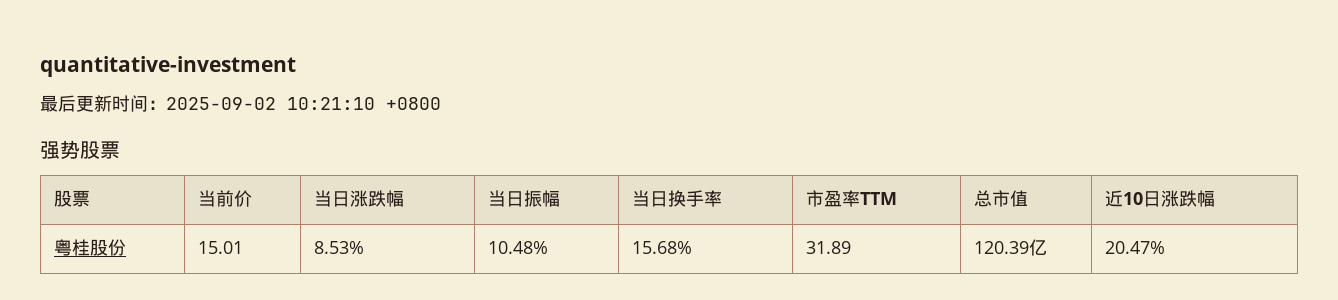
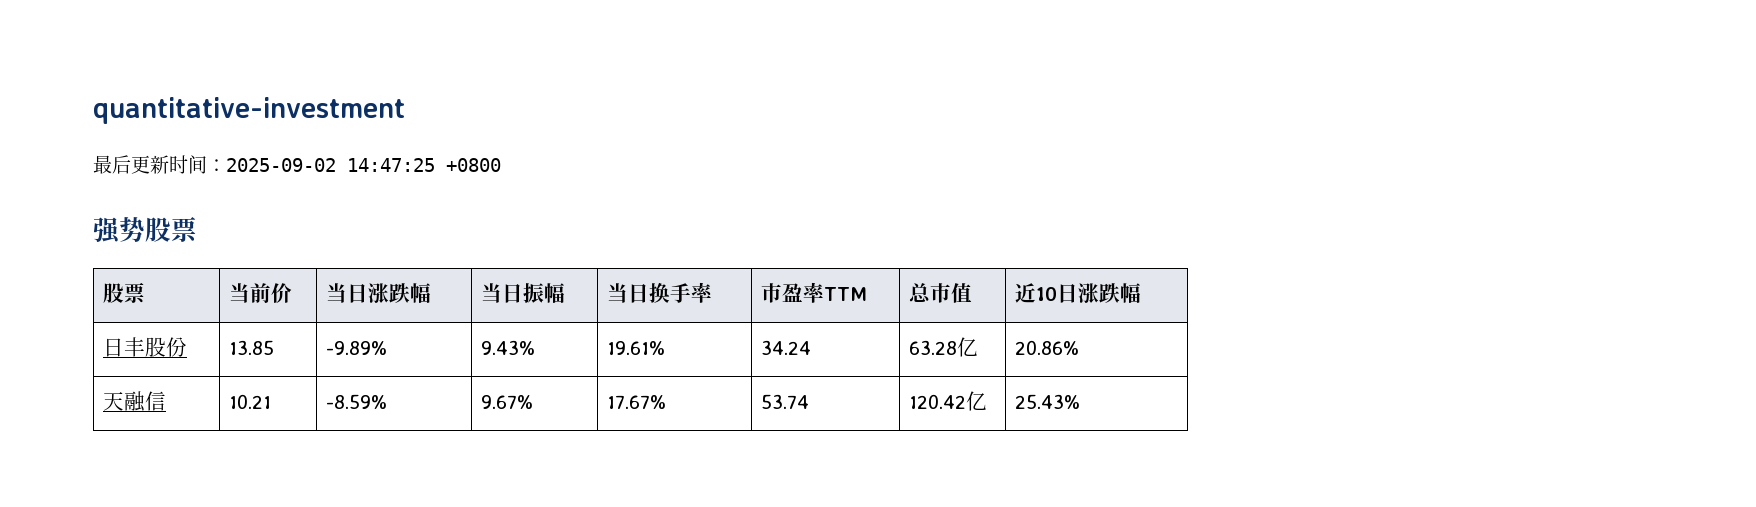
[287,97,375,110] 10:21:10 -> [347,158,435,172] 14:47:25
[53,239,90,256] 粤桂 -> [102,337,145,357] 日丰
[197,241,243,254] [313,241,364,254] [487,241,548,254] [631,241,692,254] [805,241,851,254] [973,239,1047,256] [1104,241,1165,254] 15.01 | 8.53% | 10.48% | 15.68% | 31.89 | 120.39亿 | 20.47% -> [228,340,274,355] [325,341,387,355] [480,340,535,355] [606,341,665,355] [760,340,811,355] [908,337,978,357] [1014,340,1079,355] [102,391,166,412] [228,394,271,409] [325,394,387,409] [480,395,533,409] [606,395,666,409] [760,394,809,409] [908,391,987,411] [1014,394,1080,409] 13.85 | -9.89% | 9.43% | 19.61% | 34.24 | 63.28亿 | 20.86% // 天融信 | 10.21 | -8.59% | 9.67% | 17.67% | 53.74 | 120.42亿 | 25.43%

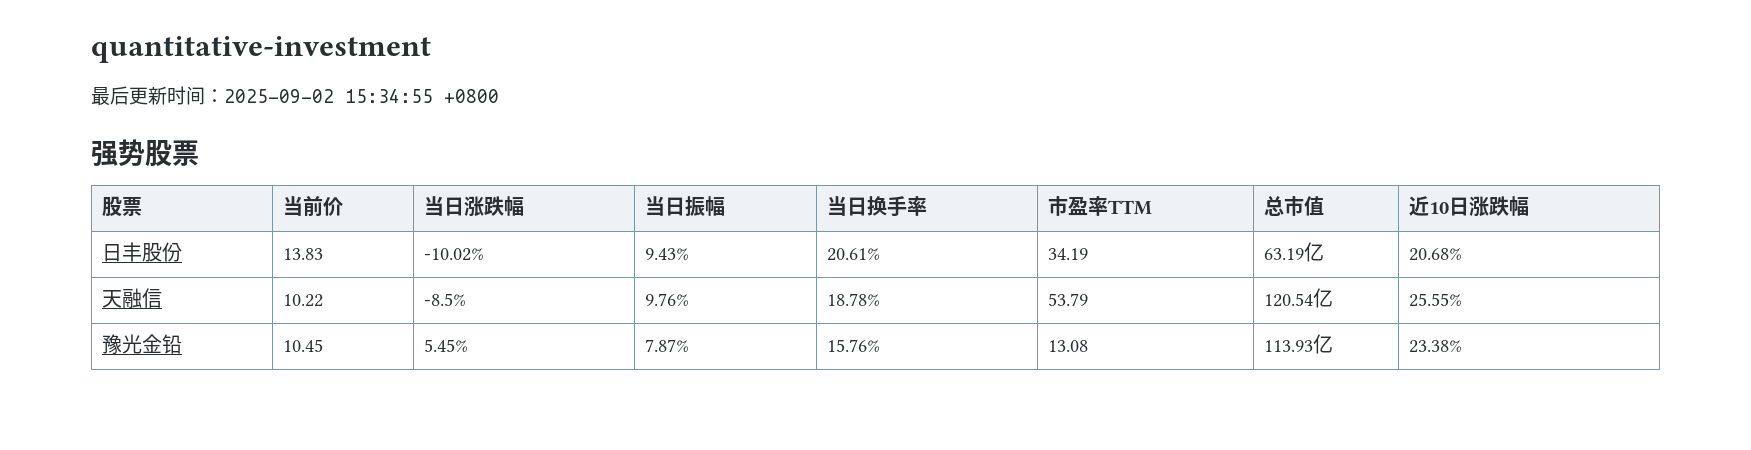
[347,158,435,172] 14:47:25 -> [345,89,433,103] 15:34:55
[228,340,274,355] [325,341,387,355] 13.85 | -9.89% -> [282,248,323,260] [423,248,484,261] 13.83 | -10.02%
[606,341,665,355] [760,340,811,355] [908,337,978,357] [1014,340,1079,355] 19.61% | 34.24 | 63.28亿 | 20.86% -> [826,248,880,261] [1047,248,1088,260] [1263,242,1324,262] [1408,248,1462,261] 20.61% | 34.19 | 63.19亿 | 20.68%
[228,394,271,409] [325,394,387,409] [480,395,533,409] [606,395,666,409] [760,394,809,409] [908,391,987,411] [1014,394,1080,409] 10.21 | -8.59% | 9.67% | 17.67% | 53.74 | 120.42亿 | 25.43% -> [282,294,323,307] [423,293,466,306] [644,293,689,306] [826,293,880,306] [1047,293,1088,306] [1263,288,1333,308] [1408,293,1462,307] [101,334,182,354] [282,339,323,352] [423,339,468,352] [644,339,689,352] [826,339,880,352] [1047,340,1088,352] [1263,334,1333,354] [1408,340,1462,353] 10.22 | -8.5% | 9.76% | 18.78% | 53.79 | 120.54亿 | 25.55% // 豫光金铅 | 10.45 | 5.45% | 7.87% | 15.76% | 13.08 | 113.93亿 | 23.38%

